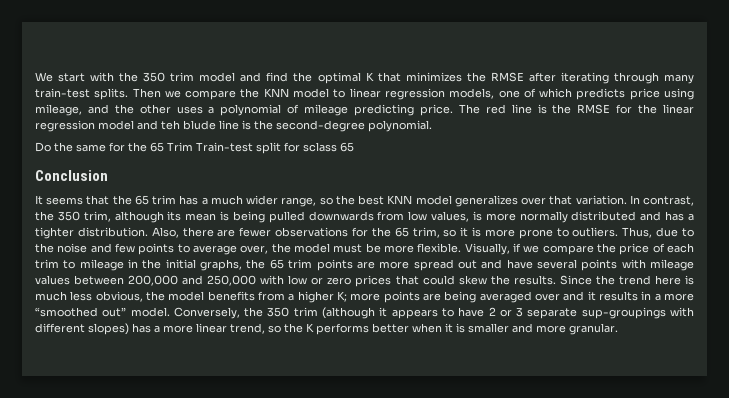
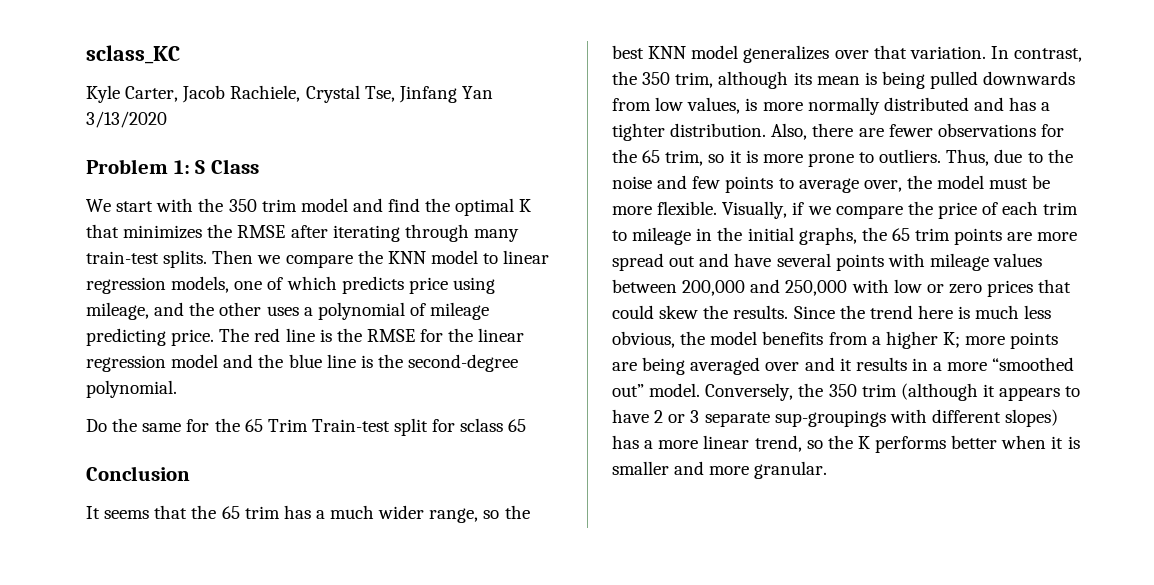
(35, 77) none -> [86,45,180,64] [86,85,493,103] [86,111,167,128] [86,159,260,174] sclass_KC // Kyle Carter, Jacob Rachiele, Crystal Tse, Jinfang Yan 3/13/2020 // Problem 1: S Class //
[161,120,216,130] teh blude -> [258,354,322,368] the blue

